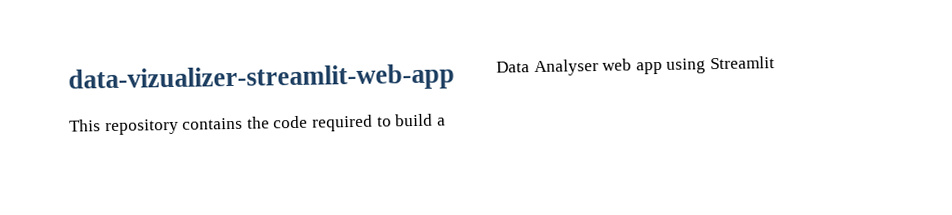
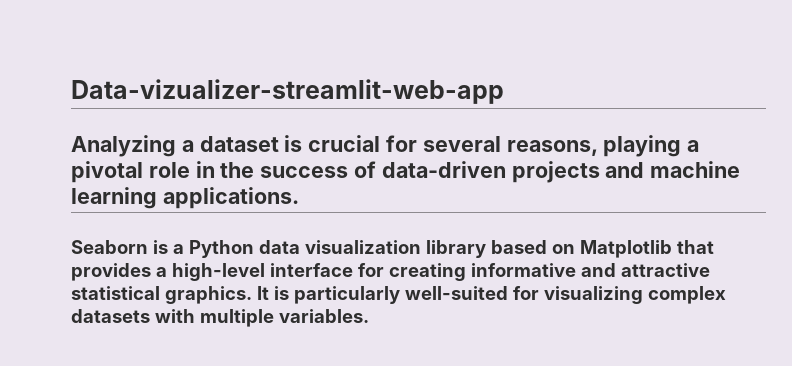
[68,63,455,95] [69,113,446,136] [496,56,775,77] data-vizualizer-streamlit-web-app // This repository contains the code required to build a Data Analyser web app using Streamlit -> [71,79,504,104] [71,135,700,157] [71,161,741,183] [71,187,299,209] [71,240,714,258] [71,263,710,281] [71,286,726,304] [71,309,369,327] Data-vizualizer-streamlit-web-app // Analyzing a dataset is crucial for several reasons, playing a pivotal role in the success of data-driven projects and machine learning applications. // Seaborn is a Python data visualization library based on Matplotlib that provides a high-level interface for creating informative and attractive statistical graphics. It is particularly well-suited for visualizing complex datasets with multiple variables.

